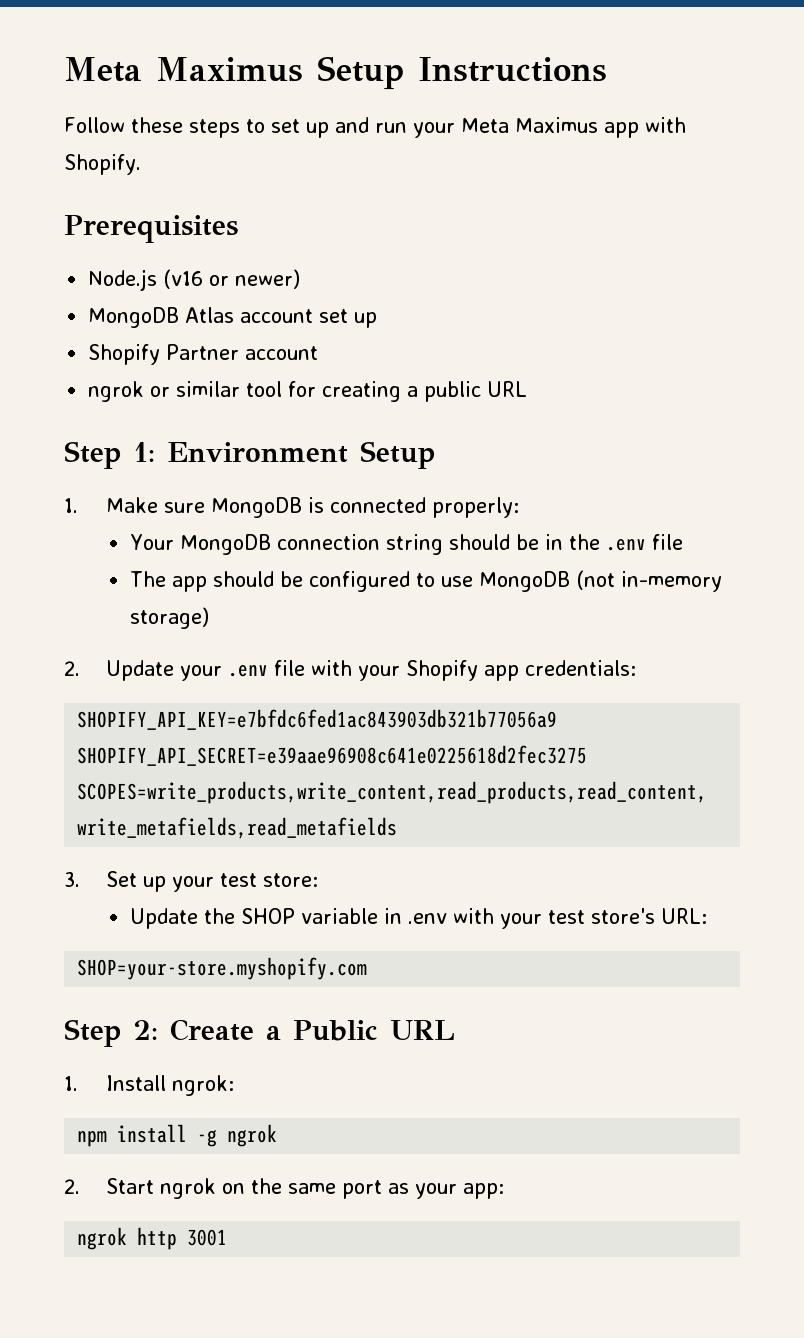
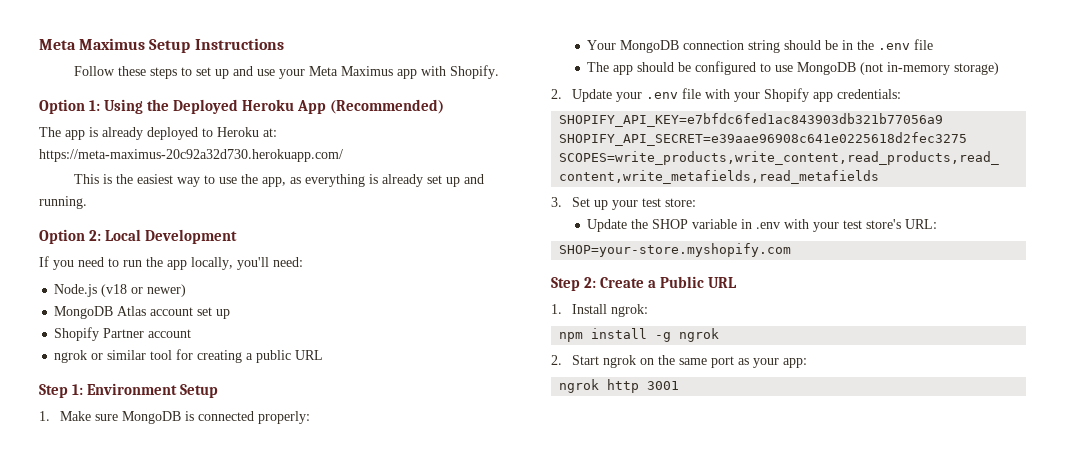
[374,122,407,133] run -> [257,69,276,76] use
[64,215,238,243] Prerequisites -> [39,99,445,114] [39,127,277,140] [39,149,343,162] [74,174,485,187] [39,196,87,209] [39,229,238,244] [39,256,303,270] Option 1: Using the Deployed Heroku App (Recommended) // The app is already deployed to Heroku at: https://meta-maximus-20c92a32d730.herokuapp.com/ // This is the easiest way to use the app, as everything is already set up and running. // Option 2: Local Development // If you need to run the app locally, you'll need:
[163,269,204,289] (v16 -> [101,284,128,297] (v18

